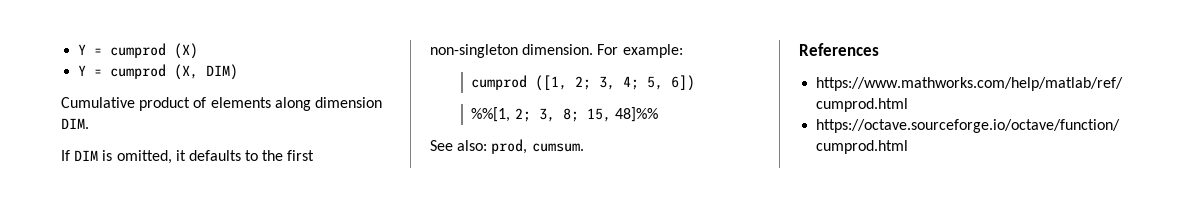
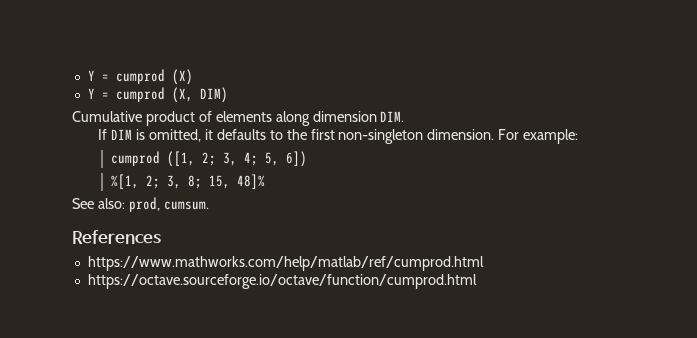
[471,107,511,122] %%[1, -> [111,174,140,189] %[1,
[614,107,658,122] 48]%% -> [237,174,266,189] 48]%

